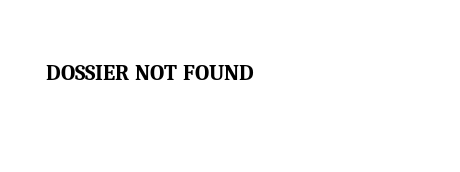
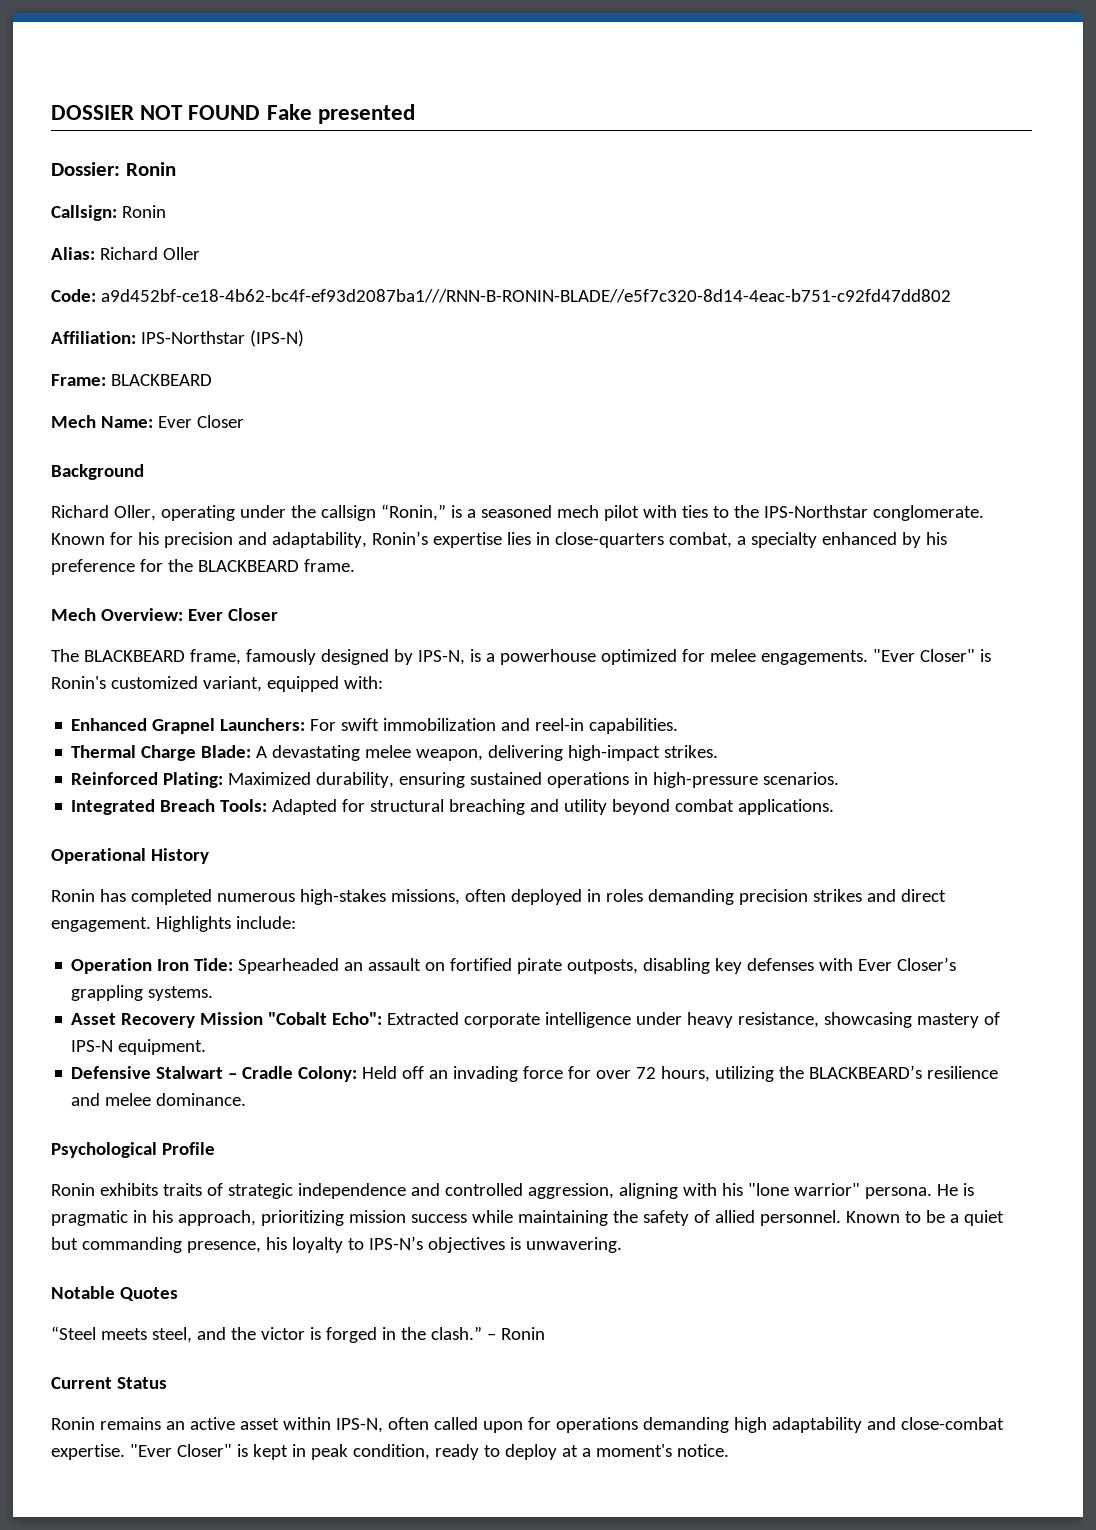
(254, 72) none -> [266,104,415,124] [51,162,176,176] [51,205,166,221] [51,247,200,260] [51,289,951,303] [51,330,304,347] [51,374,212,386] [51,415,244,428] [51,464,144,480] [51,504,984,521] [51,531,947,548] [51,559,355,575] [51,608,278,621] [51,649,991,665] [51,676,383,692] [71,718,679,734] [71,745,719,761] [71,772,840,788] [71,799,835,815] [51,848,209,864] [51,889,946,905] [51,916,296,932] [71,957,957,974] [71,985,214,1001] [71,1012,1001,1028] [71,1039,207,1055] [71,1065,999,1082] [71,1093,247,1106] [51,1142,215,1158] [51,1183,974,1199] [51,1210,1004,1226] [51,1236,622,1253] [51,1286,178,1301] [51,1326,545,1343] [51,1377,167,1389] [51,1417,1004,1433] [51,1444,729,1460] Fake presented // Dossier: Ronin // Callsign: Ronin // Alias: Richard Oller // Code: a9d452bf-ce18-4b62-bc4f-ef93d2087ba1///RNN-B-RONIN-BLADE//e5f7c320-8d14-4eac-b751-c92fd47dd802 // Affiliation: IPS-Northstar (IPS-N) // Frame: BLACKBEARD // Mech Name: Ever Closer // Background // Richard Oller, operating under the callsign “Ronin,” is a seasoned mech pilot with ties to the IPS-Northstar conglomerate. Known for his precision and adaptability, Ronin’s expertise lies in close-quarters combat, a specialty enhanced by his preference for the BLACKBEARD frame. // Mech Overview: Ever Closer // The BLACKBEARD frame, famously designed by IPS-N, is a powerhouse optimized for melee engagements. "Ever Closer" is Ronin's customized variant, equipped with: // Enhanced Grapnel Launchers: For swift immobilization and reel-in capabilities. // Thermal Charge Blade: A devastating melee weapon, delivering high-impact strikes. // Reinforced Plating: Maximized durability, ensuring sustained operations in high-pressure scenarios. // Integrated Breach Tools: Adapted for structural breaching and utility beyond combat applications. // Operational History // Ronin has completed numerous high-stakes missions, often deployed in roles demanding precision strikes and direct engagement. Highlights include: // Operation Iron Tide: Spearheaded an assault on fortified pirate outposts, disabling key defenses with Ever Closer’s grappling systems. // Asset Recovery Mission "Cobalt Echo": Extracted corporate intelligence under heavy resistance, showcasing mastery of IPS-N equipment. // Defensive Stalwart – Cradle Colony: Held off an invading force for over 72 hours, utilizing the BLACKBEARD’s resilience and melee dominance. // Psychological Profile // Ronin exhibits traits of strategic independence and controlled aggression, aligning with his "lone warrior" persona. He is pragmatic in his approach, prioritizing mission success while maintaining the safety of allied personnel. Known to be a quiet but commanding presence, his loyalty to IPS-N’s objectives is unwavering. // Notable Quotes // “Steel meets steel, and the victor is forged in the clash.” – Ronin // Current Status // Ronin remains an active asset within IPS-N, often called upon for operations demanding high adaptability and close-combat expertise. "Ever Closer" is kept in peak condition, ready to deploy at a moment's notice.

